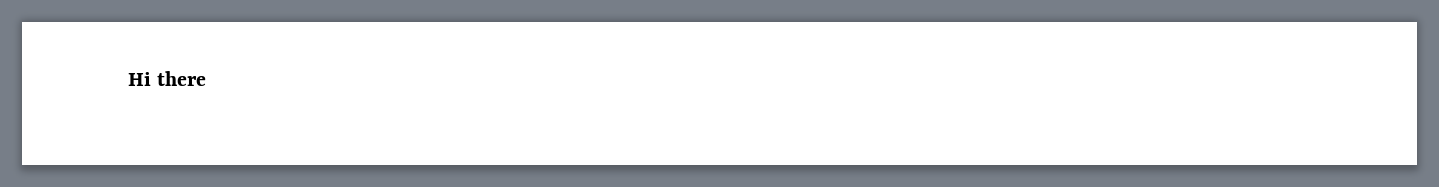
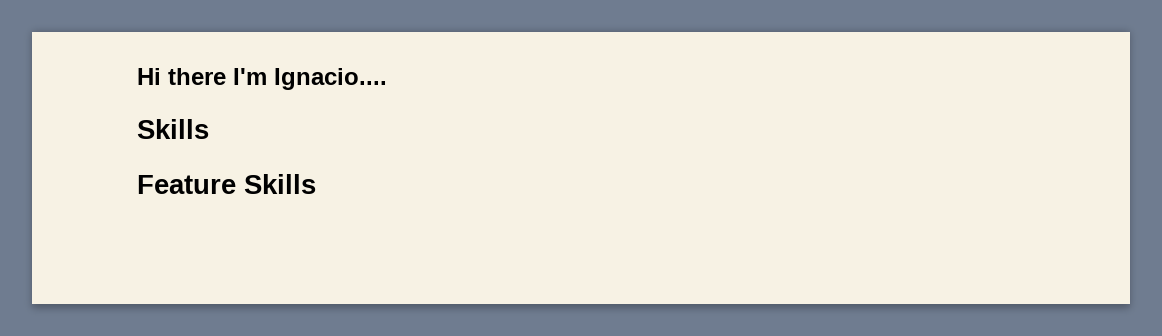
(207, 78) none -> [233,68,387,90] [137,119,209,139] [137,174,316,194] I'm Ignacio.... // Skills // Feature Skills

